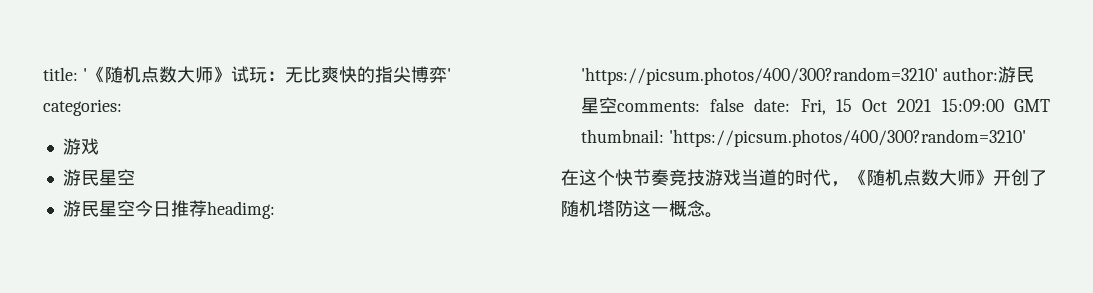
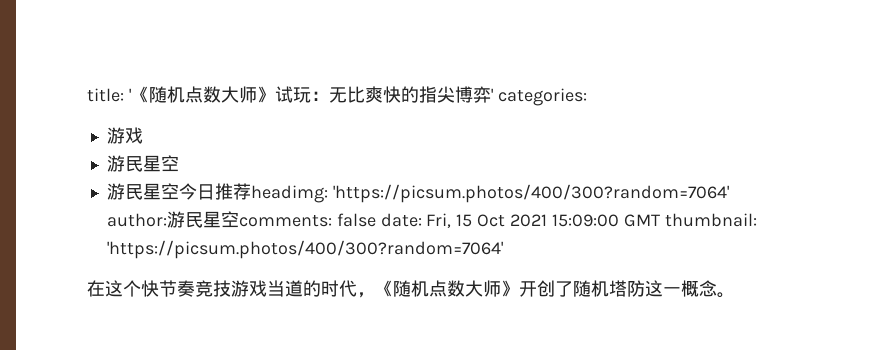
[580,67,938,85] 'https://picsum.photos/400/300?random=3210' -> [332,184,729,203] 'https://picsum.photos/400/300?random=7064'
[668,129,1026,147] 'https://picsum.photos/400/300?random=3210' -> [106,240,503,259] 'https://picsum.photos/400/300?random=7064'

